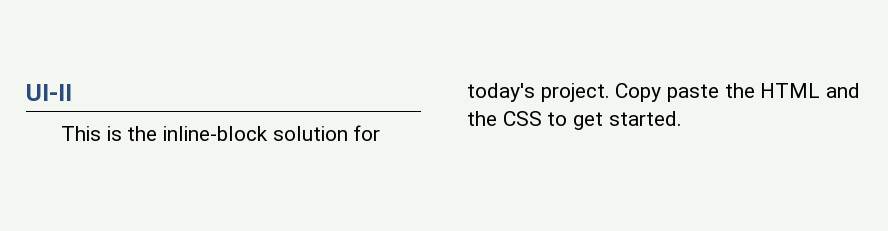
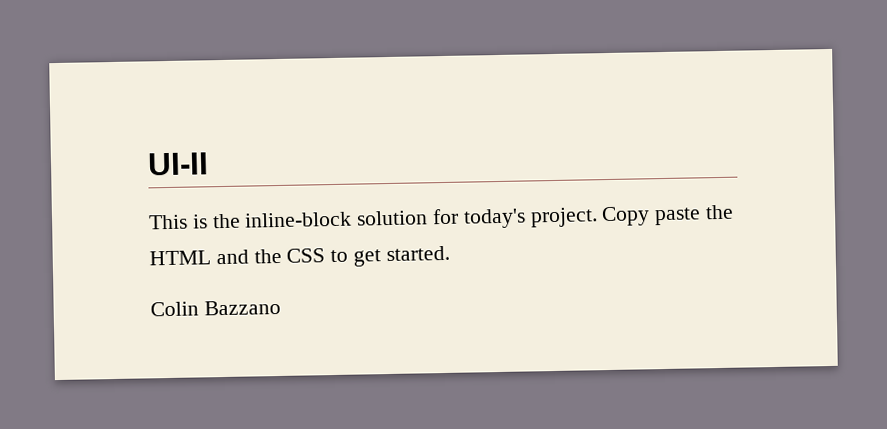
(682, 118) none -> [150,299,281,317] // Colin Bazzano

